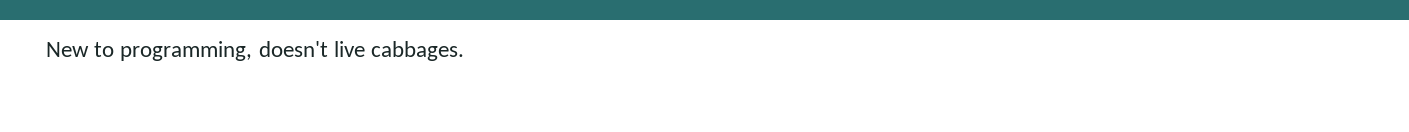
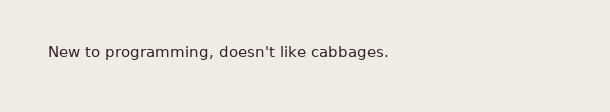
[333,41,365,57] live -> [280,46,306,57] like

